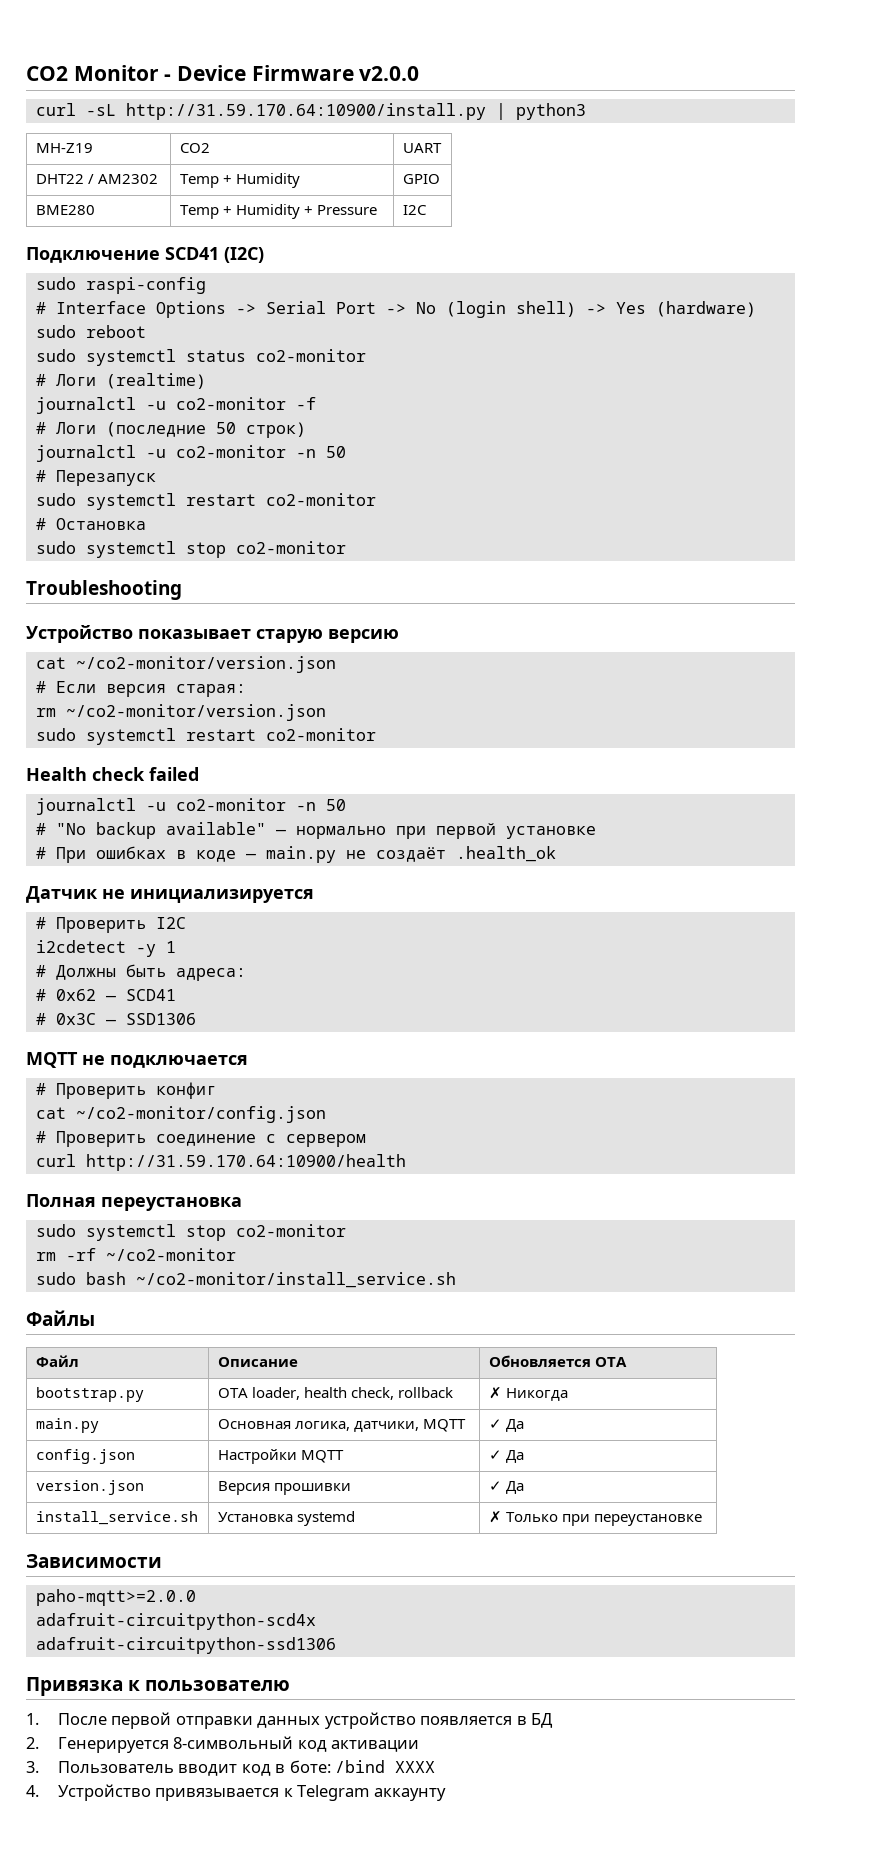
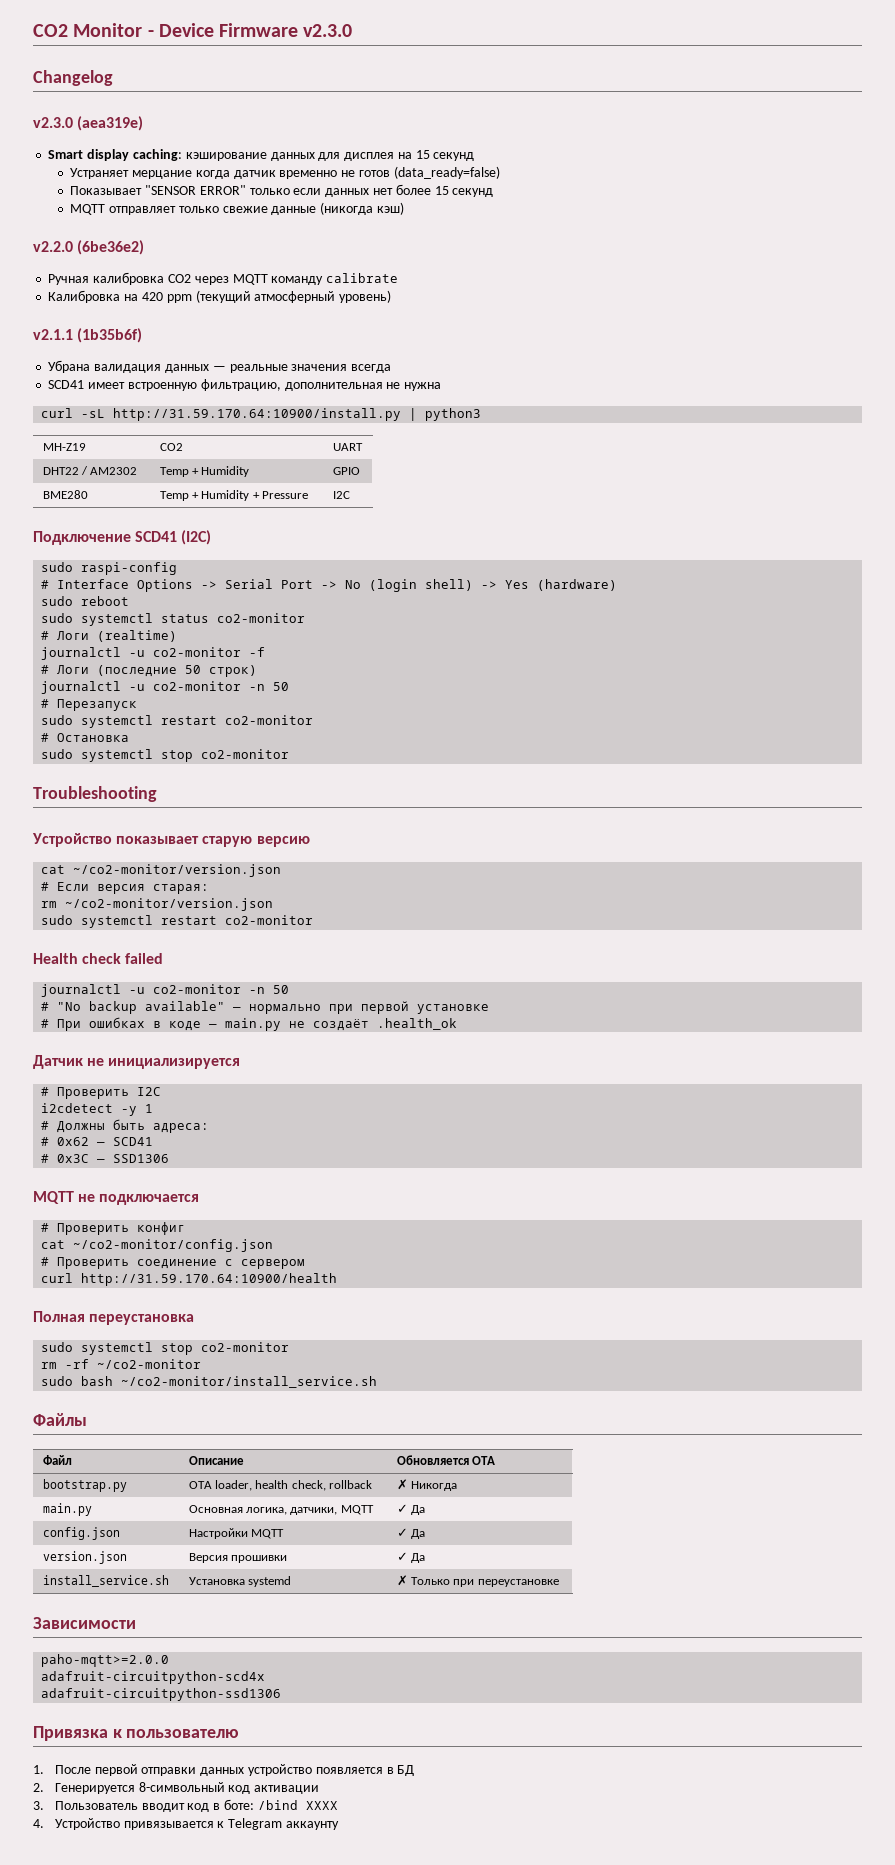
[359,66,420,81] v2.0.0 -> [303,24,353,37] [33,70,113,86] [33,116,144,131] [48,149,475,161] [70,166,500,179] [70,184,494,197] [70,202,404,215] [33,240,145,255] [48,272,399,285] [48,290,392,303] [33,328,143,343] [48,360,392,373] [48,379,442,391] v2.3.0 // Changelog // v2.3.0 (aea319e) // Smart display caching: кэширование данных для дисплея на 15 секунд // Устраняет мерцание когда датчик временно не готов (data_ready=false) // Показывает "SENSOR ERROR" только если данных нет более 15 секунд // MQTT отправляет только свежие данные (никогда кэш) // v2.2.0 (6be36e2) // Ручная калибровка CO2 через MQTT команду calibrate // Калибровка на 420 ppm (текущий атмосферный уровень) // v2.1.1 (1b35b6f) // Убрана валидация данных — реальные значения всегда // SCD41 имеет встроенную фильтрацию, дополнительная не нужна

